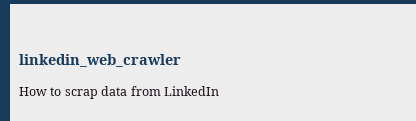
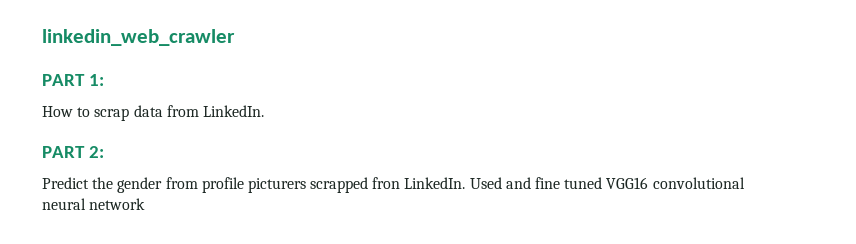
(181, 60) none -> [42,74,105,86] // PART 1:
[163,86,219,96] LinkedIn -> [202,105,264,117] [42,146,105,158] [42,177,745,193] [42,198,146,210] LinkedIn. // PART 2: // Predict the gender from profile picturers scrapped fron LinkedIn. Used and fine tuned VGG16 convolutional neural network

